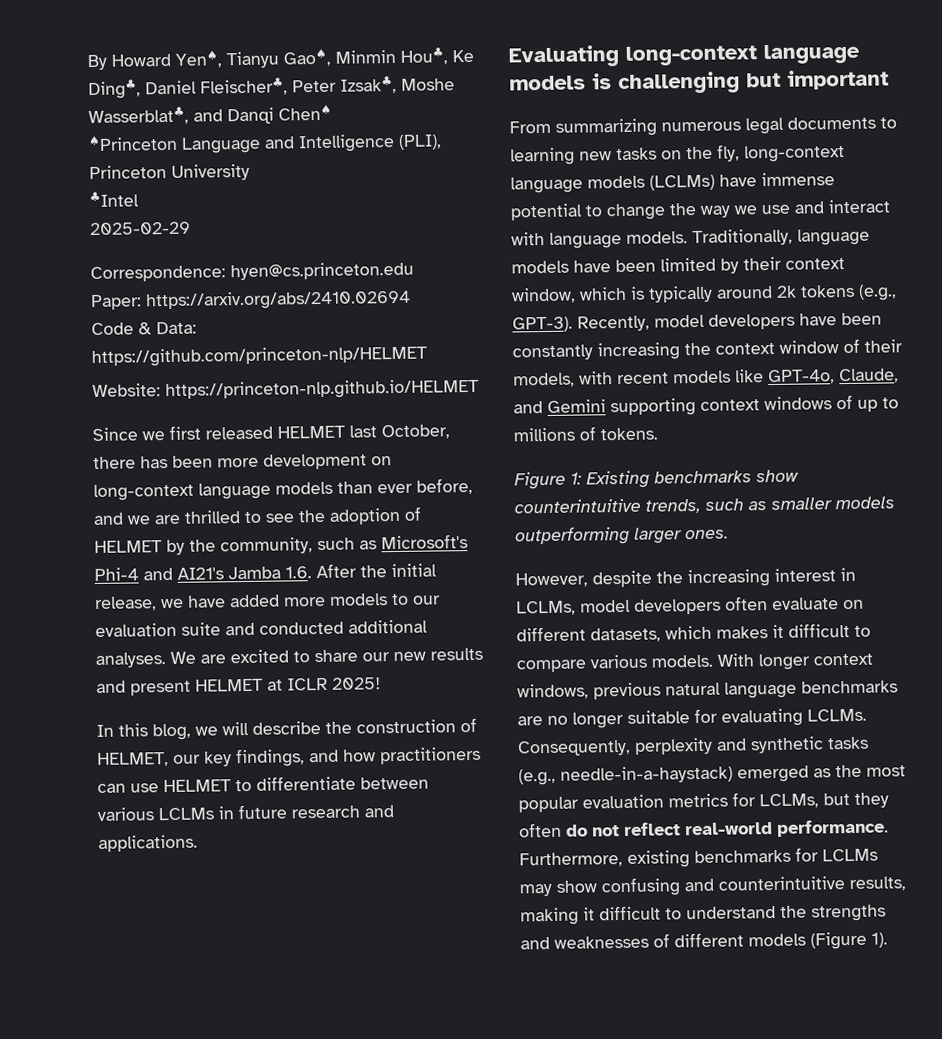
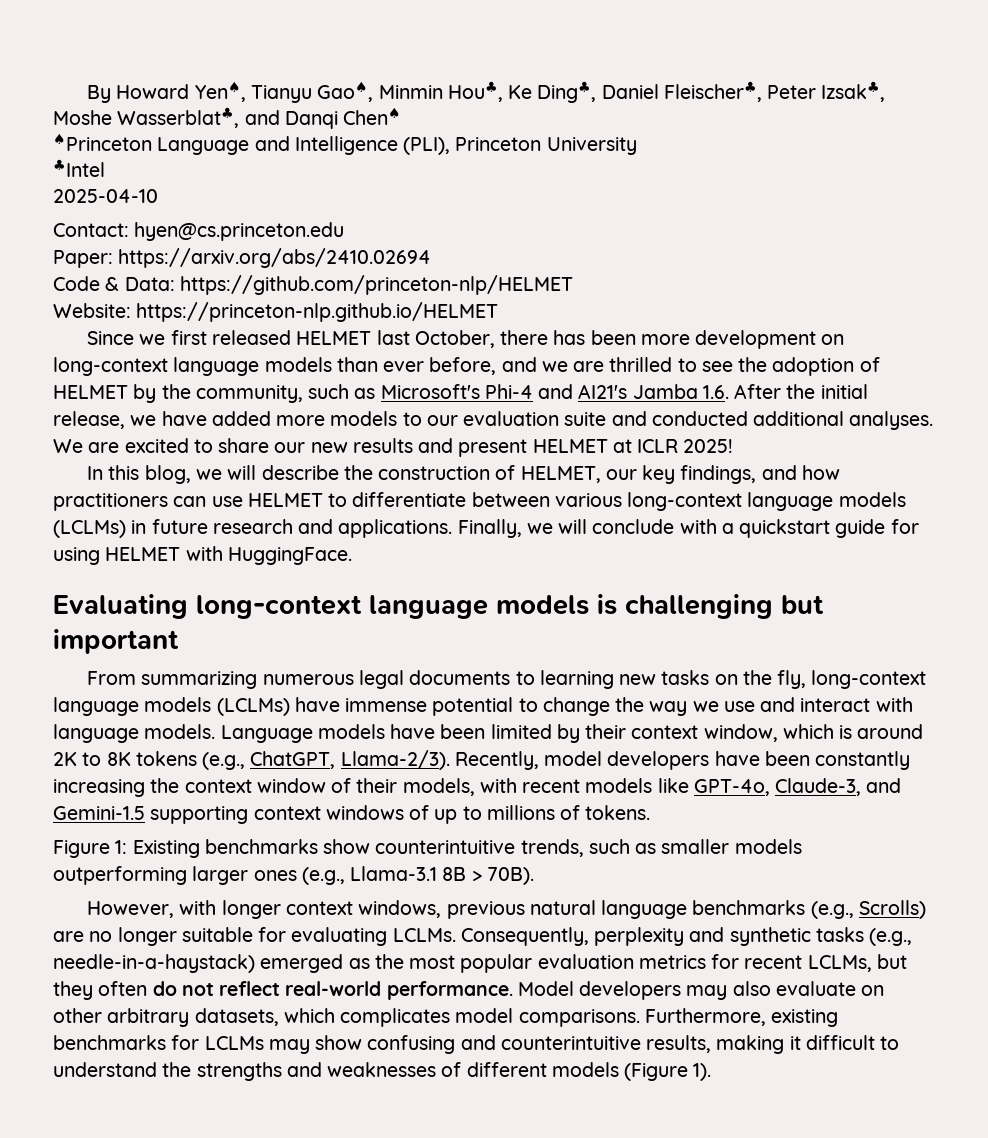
[90,221,191,236] [90,265,226,283] 2025-02-29 // Correspondence: -> [53,189,158,203] [53,223,129,237] 2025-04-10 // Contact:
[158,807,214,821] LCLMs -> [627,492,906,511] [53,520,126,538] long-context language models (LCLMs)
(198, 843) none -> [457,519,919,538] [53,546,352,565] Finally, we will conclude with a quickstart guide for using HELMET with HuggingFace.
[692,228,870,247] Traditionally, language -> [220,725,313,743] Language
[648,284,897,303] [512,316,573,333] typically around 2k tokens (e.g., GPT-3). -> [857,724,924,739] [53,750,450,770] around 2K to 8K tokens (e.g., ChatGPT, Llama-2/3).
[839,368,899,384] [513,399,606,414] Claude, and Gemini -> [775,778,902,796] [53,806,145,820] Claude-3, and Gemini-1.5
[685,529,729,540] [515,567,856,588] [516,596,864,616] [516,622,871,643] [516,653,754,673] ones. // However, despite the increasing interest in LCLMs, model developers often evaluate on different datasets, which makes it difficult to compare various models. With -> [253,866,534,885] [87,900,217,918] ones (e.g., Llama-3.1 8B > 70B). // However, with
(898, 687) none -> [810,900,926,919] (e.g., Scrolls)
(756, 799) none -> [744,955,803,969] recent
(889, 828) none -> [517,981,885,1000] [53,1008,640,1027] Model developers may also evaluate on other arbitrary datasets, which complicates model comparisons.

